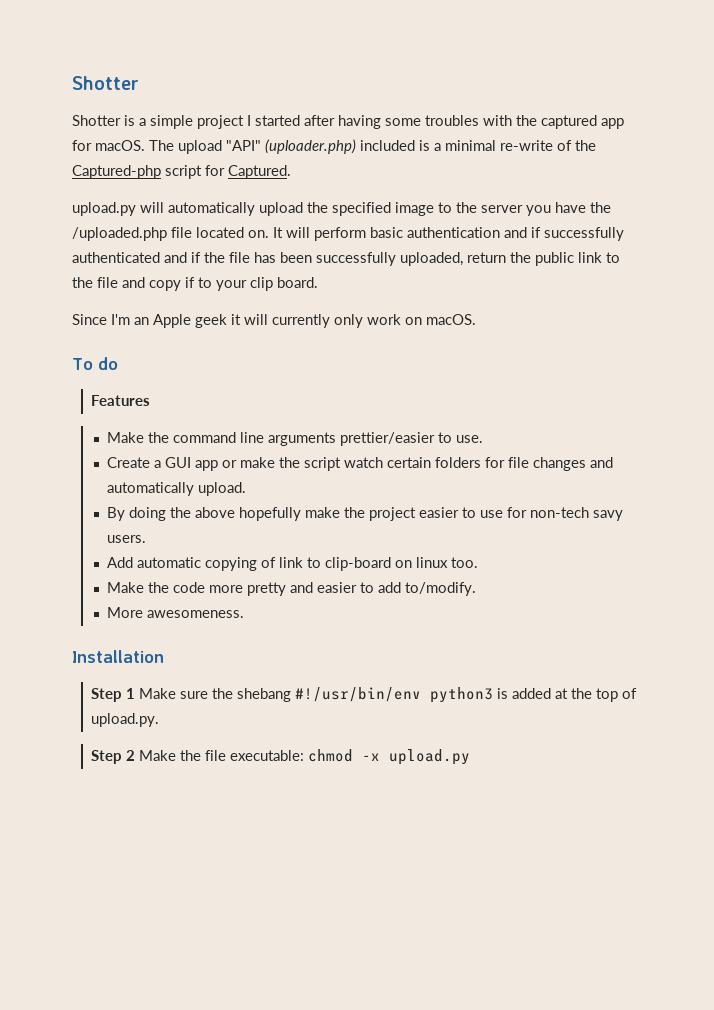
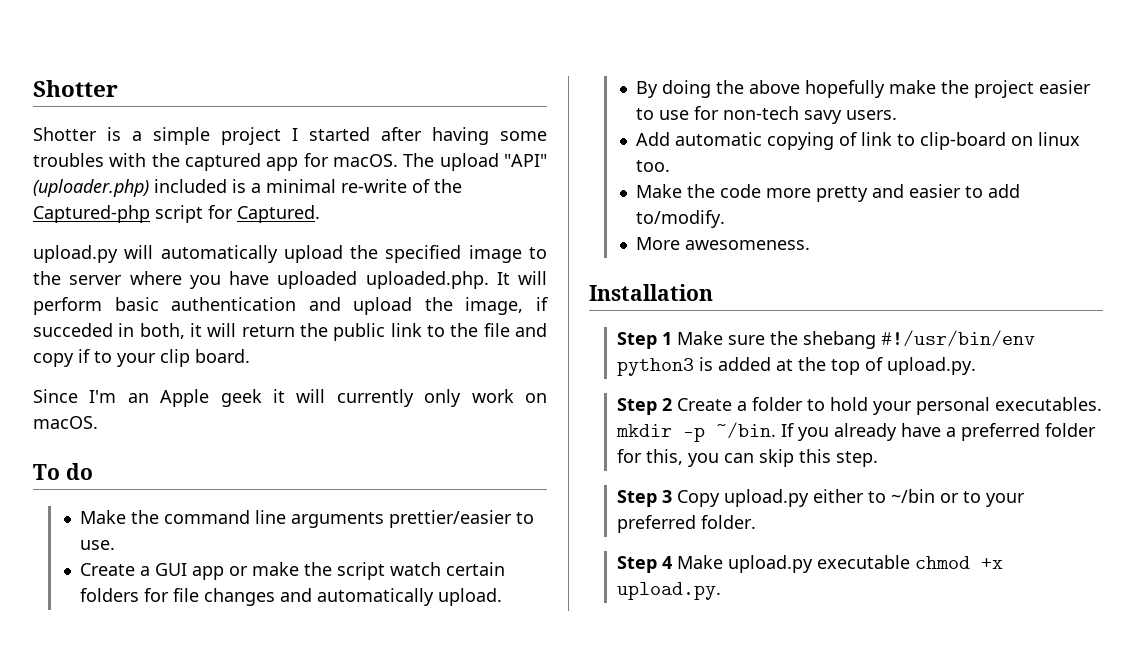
(523, 209) none -> [129,271,182,285] where
[590,202,611,213] [72,227,269,241] the /uploaded.php file located on. -> [277,271,489,289] uploaded uploaded.php.
[531,227,624,241] [72,252,463,266] if successfully authenticated and if the file has been successfully uploaded, -> [353,297,548,315] [33,323,237,339] upload the image, if succeded in both, it will
[90,395,150,406] // Features -> (93, 471) none
[138,749,470,765] Make the file executable: chmod -x upload.py -> [676,397,1102,415] [615,422,1096,442] [616,449,878,467] [616,489,1025,507] [616,515,756,533] [616,555,1003,573] [616,582,721,600] Create a folder to hold your personal executables. mkdir -p ~/bin. If you already have a preferred folder for this, you can skip this step. // Step 3 Copy upload.py either to ~/bin or to your preferred folder. // Step 4 Make upload.py executable chmod +x upload.py.

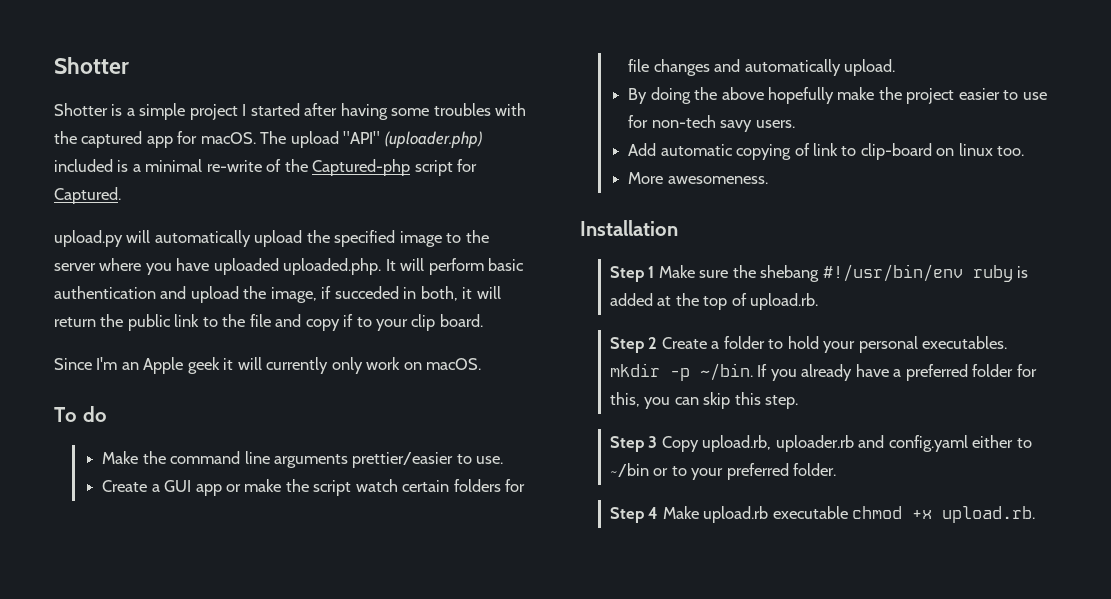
[636,184,1021,202] [636,210,726,228] // Make the code more pretty and easier to add to/modify. -> (1025, 151) none
[616,358,694,376] python3 -> [972,265,1013,282] ruby
[886,357,976,375] upload.py. -> [750,293,819,310] upload.rb.
[723,489,809,507] upload.py -> [702,435,968,452] upload.rb, uploader.rb and config.yaml
[727,555,813,573] upload.py -> [703,506,769,523] upload.rb
[616,582,721,600] upload.py. -> [942,506,1036,523] upload.rb.

